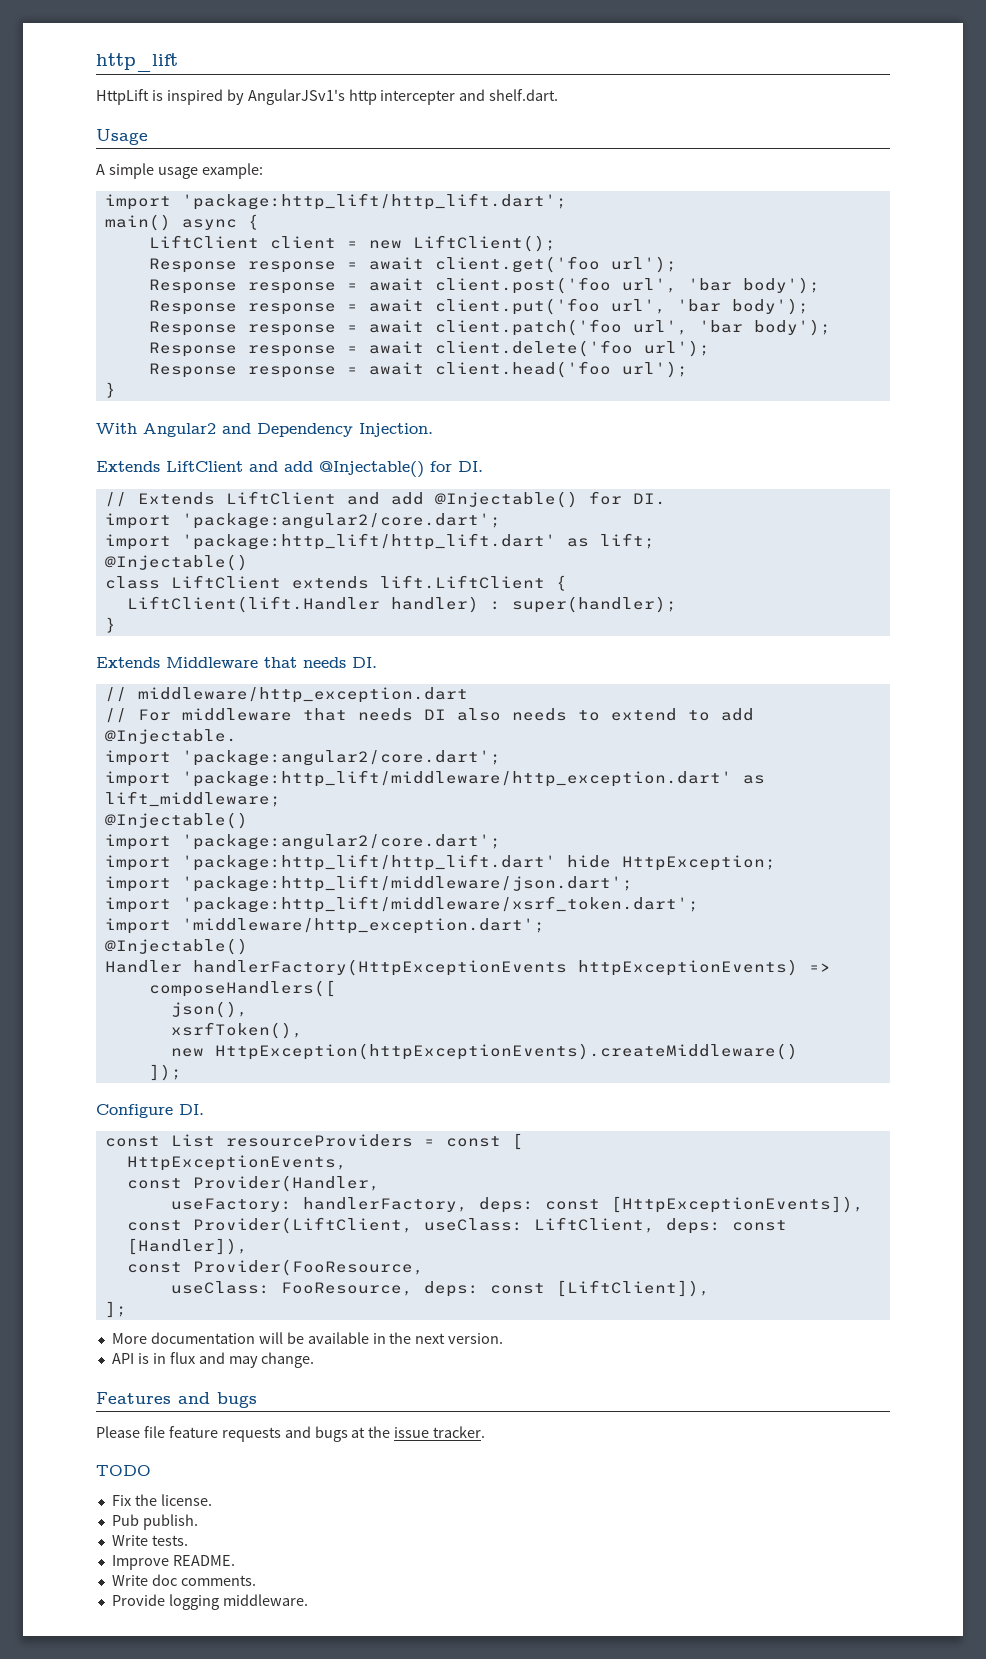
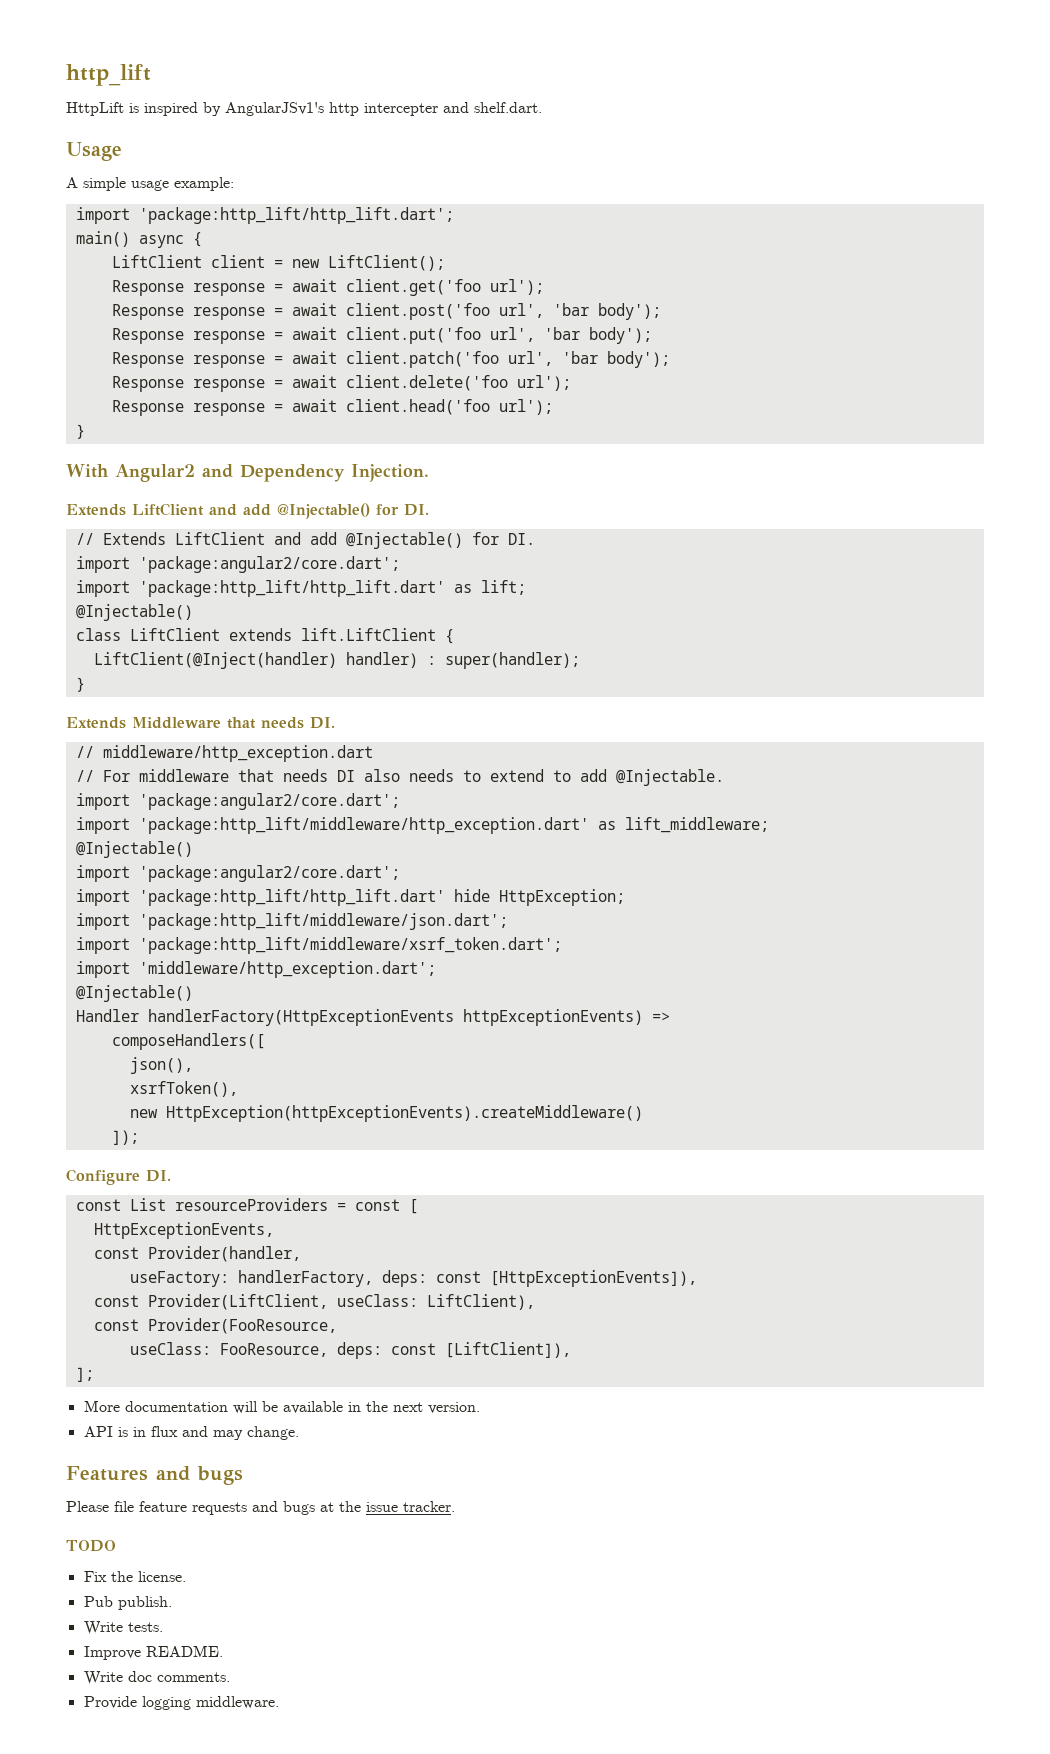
[126,596,380,613] LiftClient(lift.Handler -> [93,652,337,669] LiftClient(@Inject(handler)
[192,1175,380,1192] Provider(Handler, -> [147,1246,301,1262] Provider(handler,
[533,1217,787,1234] [126,1238,248,1255] LiftClient, deps: const [Handler]), -> [426,1294,535,1310] LiftClient),

